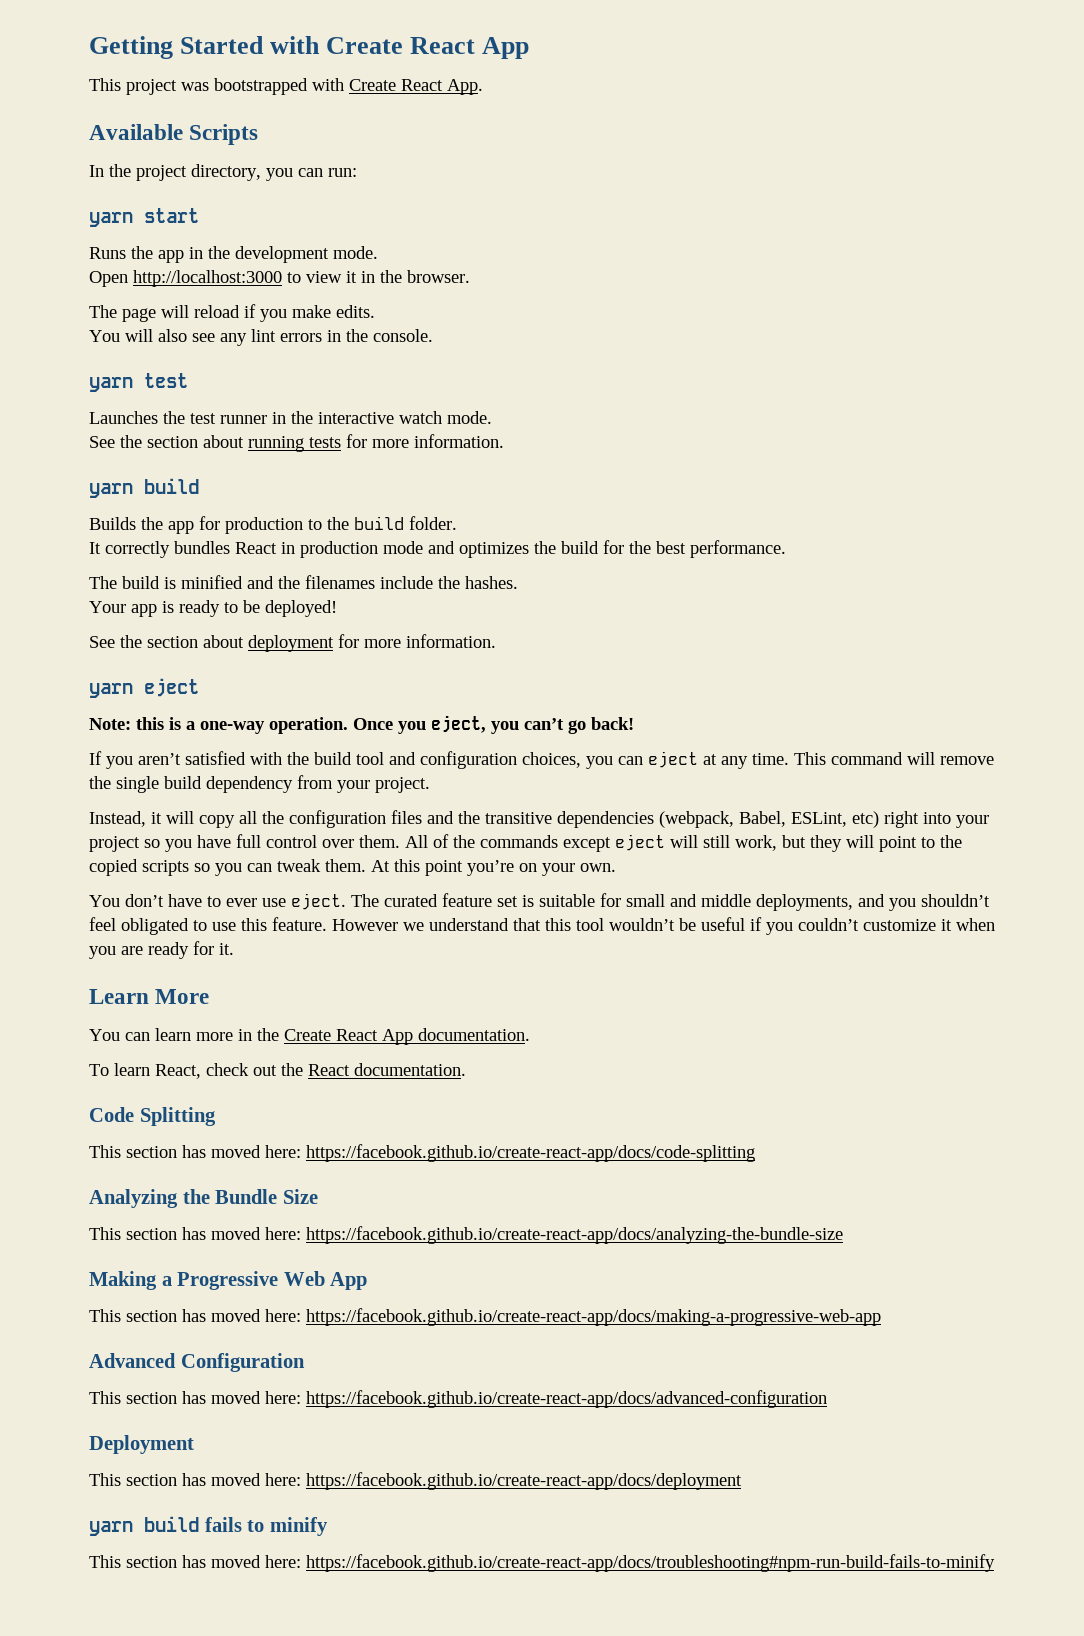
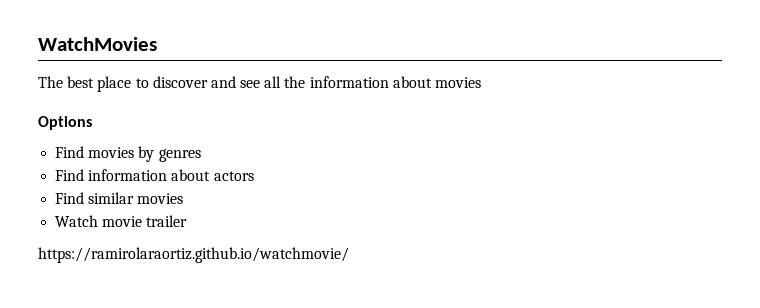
[89,36,530,59] [89,78,483,95] [89,124,259,145] [89,164,357,181] [89,208,199,227] [89,246,378,263] [89,270,470,287] [89,304,375,322] [89,329,433,346] [89,373,188,392] [89,411,492,424] [89,434,504,452] [89,478,199,498] [89,516,457,534] [89,540,786,558] [89,575,518,589] [89,600,337,617] [89,634,496,652] [89,678,199,698] [89,715,634,734] [89,751,994,769] [89,775,430,793] [89,810,989,828] [89,834,962,852] [89,859,616,876] [89,893,990,911] [89,917,995,935] [89,941,234,959] [89,989,210,1004] [89,1028,530,1045] [89,1063,466,1079] [89,1107,216,1126] [89,1144,755,1162] [89,1189,318,1208] [89,1226,843,1244] [89,1271,368,1290] [89,1308,881,1326] [89,1353,305,1372] [89,1390,827,1408] [89,1435,194,1454] [89,1472,742,1490] [89,1516,328,1536] [89,1554,995,1572] Getting Started with Create React App // This project was bootstrapped with Create React App. // Available Scripts // In the project directory, you can run: // yarn start // Runs the app in the development mode. // Open http://localhost:3000 to view it in the browser. // The page will reload if you make edits. // You will also see any lint errors in the console. // yarn test // Launches the test runner in the interactive watch mode. // See the section about running tests for more information. // yarn build // Builds the app for production to the build folder. // It correctly bundles React in production mode and optimizes the build for the best performance. // The build is minified and the filenames include the hashes. // Your app is ready to be deployed! // See the section about deployment for more information. // yarn eject // Note: this is a one-way operation. Once you eject, you can’t go back! // If you aren’t satisfied with the build tool and configuration choices, you can eject at any time. This command will remove the single build dependency from your project. // Instead, it will copy all the configuration files and the transitive dependencies (webpack, Babel, ESLint, etc) right into your project so you have full control over them. All of the commands except eject will still work, but they will point to the copied scripts so you can tweak them. At this point you’re on your own. // You don’t have to ever use eject. The curated feature set is suitable for small and middle deployments, and you shouldn’t feel obligated to use this feature. However we understand that this tool wouldn’t be useful if you couldn’t customize it when you are ready for it. // Learn More // You can learn more in the Create React App documentation. // To learn React, check out the React documentation. // Code Splitting // This section has moved here: https://facebook.github.io/create-react-app/docs/code-splitting // Analyzing the Bundle Size // This section has moved here: https://facebook.github.io/create-react-app/docs/analyzing-the-bundle-size // Making a Progressive Web App // This section has moved here: https://facebook.github.io/create-react-app/docs/making-a-progressive-web-app // Advanced Configuration // This section has moved here: https://facebook.github.io/create-react-app/docs/advanced-configuration // Deployment // This section has moved here: https://facebook.github.io/create-react-app/docs/deployment // yarn build fails to minify // This section has moved here: https://facebook.github.io/create-react-app/docs/troubleshooting#npm-run-build-fails-to-minify -> [38,37,157,51] [38,76,482,92] [38,116,92,130] [55,146,201,162] [55,169,254,181] [55,192,184,204] [55,215,188,227] [38,247,349,263] WatchMovies // The best place to discover and see all the information about movies // Options // Find movies by genres // Find information about actors // Find similar movies // Watch movie trailer // https://ramirolaraortiz.github.io/watchmovie/

